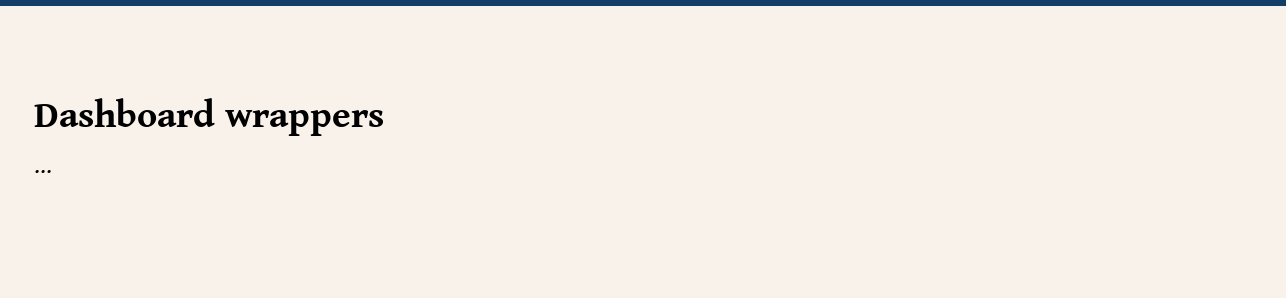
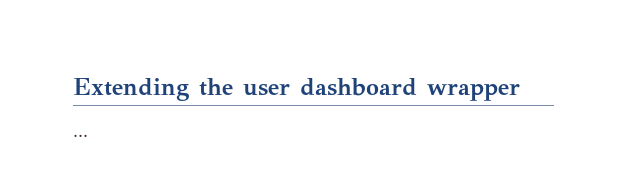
[34,98,385,136] Dashboard wrappers -> [73,78,520,101] Extending the user dashboard wrapper

